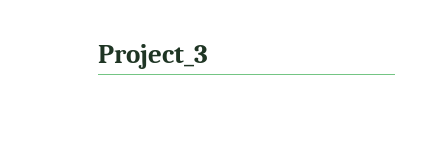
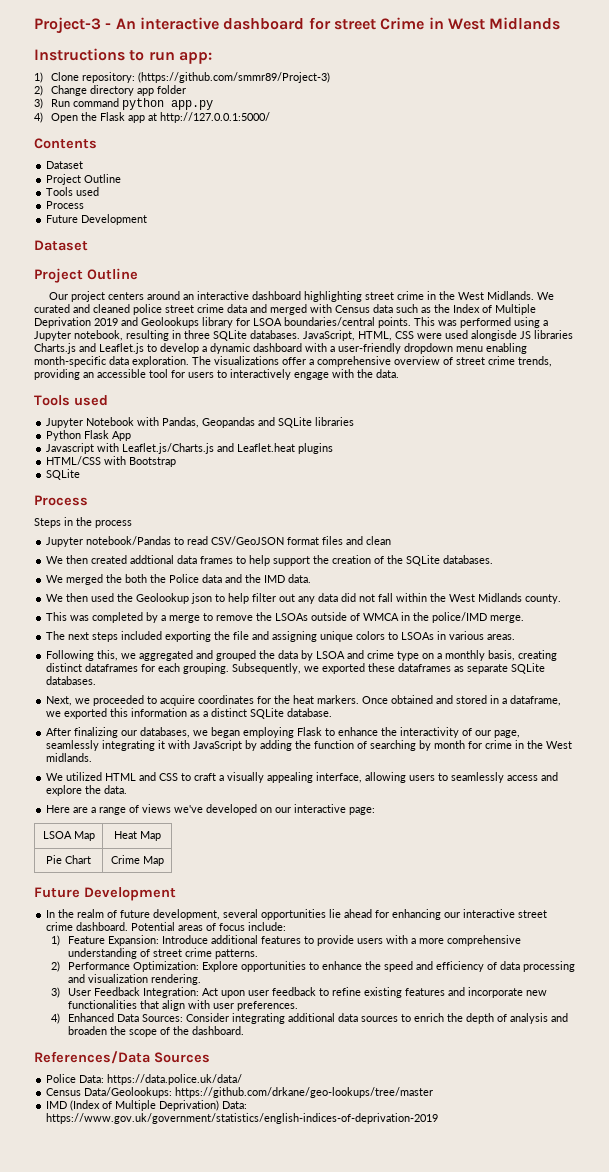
[98,44,208,69] Project_3 -> [34,17,561,34] [34,48,212,64] [34,72,330,83] [34,85,186,96] [34,98,213,110] [34,112,270,123] [34,138,97,149] [46,161,84,169] [46,174,122,185] [46,187,100,196] [46,201,85,209] [46,214,148,225] [34,240,88,251] [34,268,138,283] [49,291,555,302] [34,304,536,315] [34,317,548,328] [34,330,573,341] [34,343,527,354] [34,356,552,367] [34,369,399,380] [34,395,108,406] [46,417,355,428] [46,430,132,441] [46,443,334,454] [46,456,177,467] [46,469,81,480] [34,495,88,506] [34,517,132,528] [46,536,392,547] [46,555,494,566] [46,574,312,585] [46,593,562,604] [46,612,525,623] [46,631,516,642] [46,650,558,661] [46,663,546,674] [46,676,97,685] [46,695,562,706] [46,708,333,719] [46,727,521,738] [46,740,573,751] [46,753,93,762] [46,772,559,783] [46,785,128,796] [46,804,376,815] [42,831,95,841] [113,831,161,841] [46,855,91,864] [110,855,164,866] [34,887,176,901] [46,909,548,920] [46,922,287,931] [50,935,521,946] [67,948,258,959] [50,961,575,972] [67,974,201,985] [50,987,547,998] [67,1000,298,1011] [50,1013,568,1024] [67,1026,244,1037] [34,1051,210,1064] [46,1074,243,1085] [46,1087,434,1098] [46,1100,248,1111] [46,1113,439,1124] Project-3 - An interactive dashboard for street Crime in West Midlands // Instructions to run app: // 1) Clone repository: (https://github.com/smmr89/Project-3) // 2) Change directory app folder // 3) Run command python app.py // 4) Open the Flask app at http://127.0.0.1:5000/ // Contents // Dataset // Project Outline // Tools used // Process // Future Development // Dataset // Project Outline // Our project centers around an interactive dashboard highlighting street crime in the West Midlands. We curated and cleaned police street crime data and merged with Census data such as the Index of Multiple Deprivation 2019 and Geolookups library for LSOA boundaries/central points. This was performed using a Jupyter notebook, resulting in three SQLite databases. JavaScript, HTML, CSS were used alongisde JS libraries Charts.js and Leaflet.js to develop a dynamic dashboard with a user-friendly dropdown menu enabling month-specific data exploration. The visualizations offer a comprehensive overview of street crime trends, providing an accessible tool for users to interactively engage with the data. // Tools used // Jupyter Notebook with Pandas, Geopandas and SQLite libraries // Python Flask App // Javascript with Leaflet.js/Charts.js and Leaflet.heat plugins // HTML/CSS with Bootstrap // SQLite // Process // Steps in the process // Jupyter notebook/Pandas to read CSV/GeoJSON format files and clean // We then created addtional data frames to help support the creation of the SQLite databases. // We merged the both the Police data and the IMD data. // We then used the Geolookup json to help filter out any data did not fall within the West Midlands county. // This was completed by a merge to remove the LSOAs outside of WMCA in the police/IMD merge. // The next steps included exporting the file and assigning unique colors to LSOAs in various areas. // Following this, we aggregated and grouped the data by LSOA and crime type on a monthly basis, creating distinct dataframes for each grouping. Subsequently, we exported these dataframes as separate SQLite databases. // Next, we proceeded to acquire coordinates for the heat markers. Once obtained and stored in a dataframe, we exported this information as a distinct SQLite database. // After finalizing our databases, we began employing Flask to enhance the interactivity of our page, seamlessly integrating it with JavaScript by adding the function of searching by month for crime in the West midlands. // We utilized HTML and CSS to craft a visually appealing interface, allowing users to seamlessly access and explore the data. // Here are a range of views we've developed on our interactive page: // LSOA Map | Heat Map // Pie Chart | Crime Map // Future Development // In the realm of future development, several opportunities lie ahead for enhancing our interactive street crime dashboard. Potential areas of focus include: // 1) Feature Expansion: Introduce additional features to provide users with a more comprehensive understanding of street crime patterns. // 2) Performance Optimization: Explore opportunities to enhance the speed and efficiency of data processing and visualization rendering. // 3) User Feedback Integration: Act upon user feedback to refine existing features and incorporate new functionalities that align with user preferences. // 4) Enhanced Data Sources: Consider integrating additional data sources to enrich the depth of analysis and broaden the scope of the dashboard. // References/Data Sources // Police Data: https://data.police.uk/data/ // Census Data/Geolookups: https://github.com/drkane/geo-lookups/tree/master // IMD (Index of Multiple Deprivation) Data: https://www.gov.uk/government/statistics/english-indices-of-deprivation-2019

